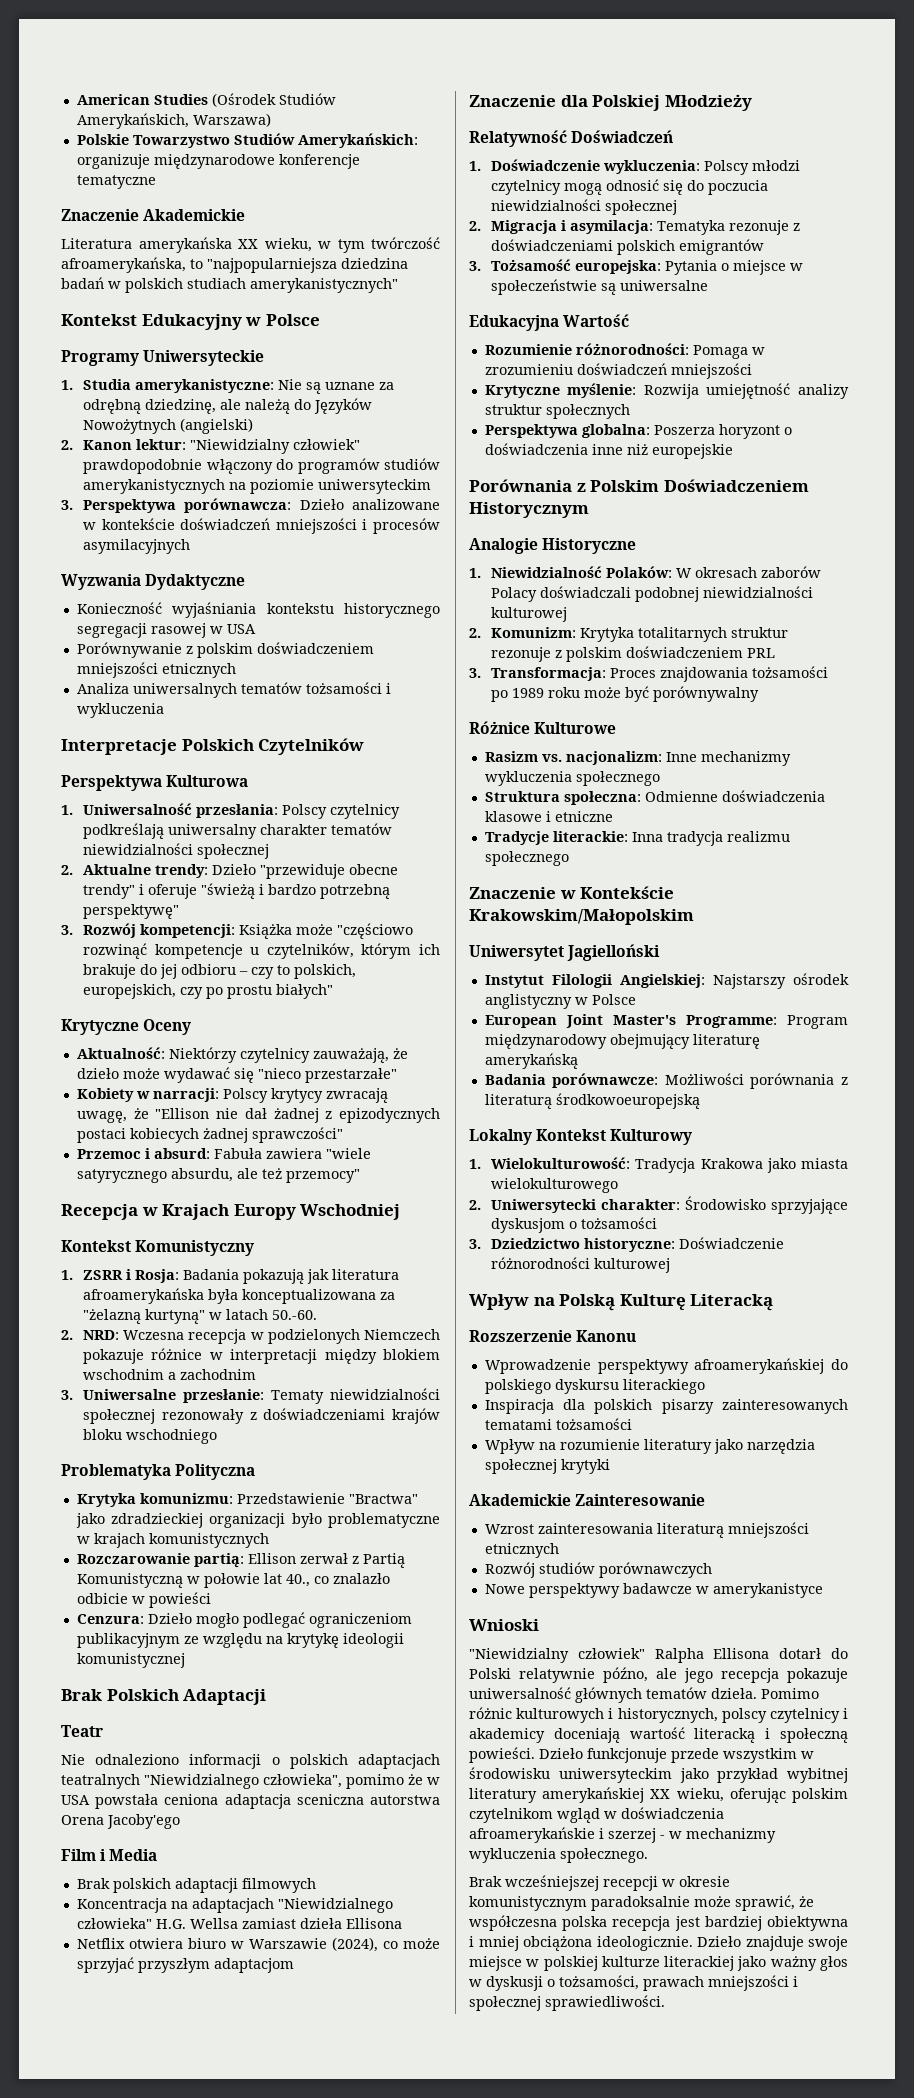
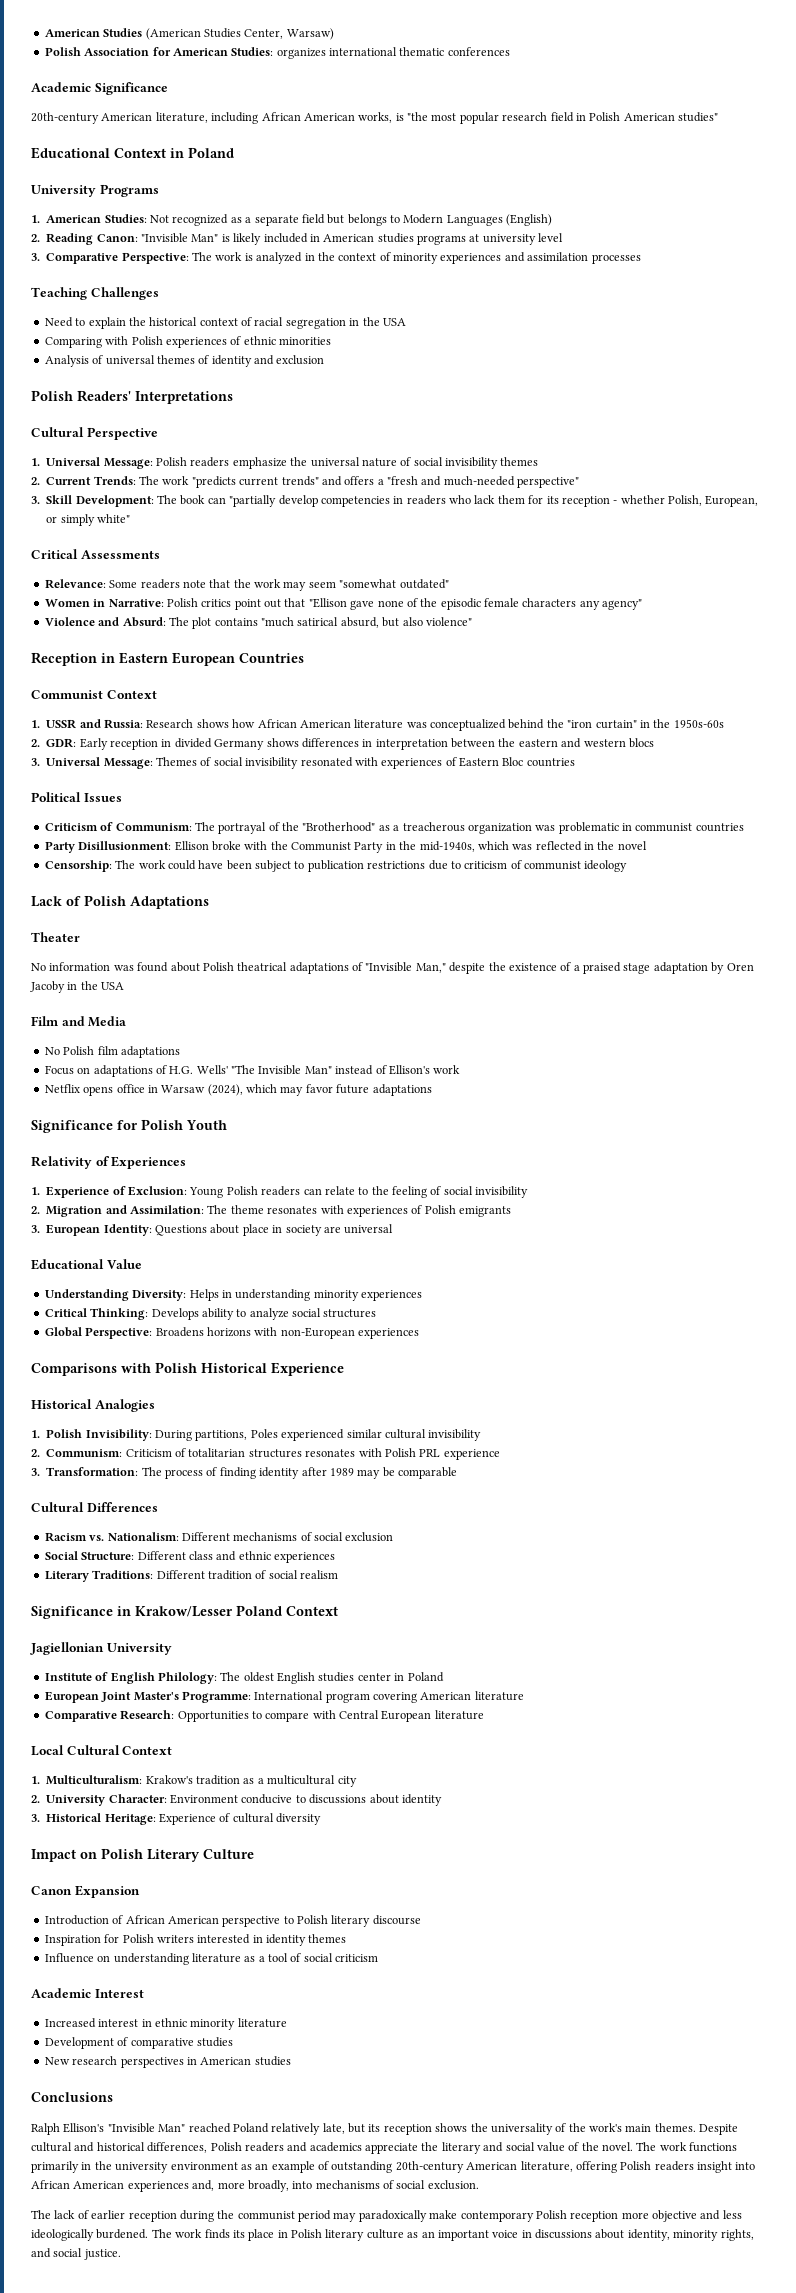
[211,93,336,107] [76,113,271,129] [76,133,418,148] [76,154,360,169] [76,175,156,189] [61,209,246,221] [61,237,440,253] [61,257,408,273] [61,277,398,293] [61,314,320,330] [61,350,265,366] [61,379,395,394] [83,398,373,414] [83,418,254,434] [61,439,361,454] [83,458,441,474] [83,479,432,494] [61,498,441,513] [83,518,440,534] [83,539,191,554] [61,574,246,590] [76,602,440,618] [76,623,256,638] [76,642,374,658] [76,662,236,678] [76,682,391,698] [76,703,164,718] [61,738,365,755] [61,775,249,791] [61,803,401,819] [83,823,393,839] [83,843,270,859] [61,864,399,879] [83,883,391,899] [83,904,180,919] [61,923,414,939] [83,943,440,959] [83,964,357,979] [83,984,334,999] [61,1019,192,1035] [76,1047,408,1063] [76,1067,397,1083] [76,1088,388,1103] [76,1108,440,1123] [76,1127,343,1143] [76,1148,371,1159] [76,1168,360,1183] [61,1204,401,1220] [61,1240,255,1256] [61,1269,400,1284] [83,1288,396,1304] [83,1309,318,1324] [61,1329,441,1344] [83,1348,441,1364] [83,1369,257,1380] [61,1388,440,1404] [83,1408,441,1424] [83,1429,218,1444] [61,1464,256,1480] [76,1493,418,1507] [75,1513,440,1528] [76,1533,269,1548] [76,1553,405,1568] [76,1573,390,1588] [76,1592,211,1608] [76,1612,412,1628] [76,1633,404,1648] [76,1653,185,1668] [61,1689,267,1705] [61,1725,103,1737] [61,1754,440,1769] [61,1774,440,1789] [61,1794,440,1809] [61,1814,180,1829] (Ośrodek Studiów Amerykańskich, Warszawa) // Polskie Towarzystwo Studiów Amerykańskich: organizuje międzynarodowe konferencje tematyczne // Znaczenie Akademickie // Literatura amerykańska XX wieku, w tym twórczość afroamerykańska, to "najpopularniejsza dziedzina badań w polskich studiach amerykanistycznych" // Kontekst Edukacyjny w Polsce // Programy Uniwersyteckie // 1. Studia amerykanistyczne: Nie są uznane za odrębną dziedzinę, ale należą do Języków Nowożytnych (angielski) // 2. Kanon lektur: "Niewidzialny człowiek" prawdopodobnie włączony do programów studiów amerykanistycznych na poziomie uniwersyteckim // 3. Perspektywa porównawcza: Dzieło analizowane w kontekście doświadczeń mniejszości i procesów asymilacyjnych // Wyzwania Dydaktyczne // Konieczność wyjaśniania kontekstu historycznego segregacji rasowej w USA // Porównywanie z polskim doświadczeniem mniejszości etnicznych // Analiza uniwersalnych tematów tożsamości i wykluczenia // Interpretacje Polskich Czytelników // Perspektywa Kulturowa // 1. Uniwersalność przesłania: Polscy czytelnicy podkreślają uniwersalny charakter tematów niewidzialności społecznej // 2. Aktualne trendy: Dzieło "przewiduje obecne trendy" i oferuje "świeżą i bardzo potrzebną perspektywę" // 3. Rozwój kompetencji: Książka może "częściowo rozwinąć kompetencje u czytelników, którym ich brakuje do jej odbioru – czy to polskich, europejskich, czy po prostu białych" // Krytyczne Oceny // Aktualność: Niektórzy czytelnicy zauważają, że dzieło może wydawać się "nieco przestarzałe" // Kobiety w narracji: Polscy krytycy zwracają uwagę, że "Ellison nie dał żadnej z epizodycznych postaci kobiecych żadnej sprawczości" // Przemoc i absurd: Fabuła zawiera "wiele satyrycznego absurdu, ale też przemocy" // Recepcja w Krajach Europy Wschodniej // Kontekst Komunistyczny // 1. ZSRR i Rosja: Badania pokazują jak literatura afroamerykańska była konceptualizowana za "żelazną kurtyną" w latach 50.-60. // 2. NRD: Wczesna recepcja w podzielonych Niemczech pokazuje różnice w interpretacji między blokiem wschodnim a zachodnim // 3. Uniwersalne przesłanie: Tematy niewidzialności społecznej rezonowały z doświadczeniami krajów bloku wschodniego // Problematyka Polityczna // Krytyka komunizmu: Przedstawienie "Bractwa" jako zdradzieckiej organizacji było problematyczne w krajach komunistycznych // Rozczarowanie partią: Ellison zerwał z Partią Komunistyczną w połowie lat 40., co znalazło odbicie w powieści // Cenzura: Dzieło mogło podlegać ograniczeniom publikacyjnym ze względu na krytykę ideologii komunistycznej // Brak Polskich Adaptacji // Teatr // Nie odnaleziono informacji o polskich adaptacjach teatralnych "Niewidzialnego człowieka", pomimo że w USA powstała ceniona adaptacja sceniczna autorstwa Orena Jacoby'ego -> [145,28,334,40] [44,47,510,59] [31,82,168,95] [31,112,718,124] [31,147,234,159] [31,184,159,197] [31,214,553,226] [31,233,564,245] [31,252,641,264] [31,287,159,300] [44,317,406,329] [44,336,331,348] [44,355,325,367] [31,390,233,404] [31,427,158,440] [31,457,539,469] [31,476,580,488] [31,495,759,507] [46,514,130,526] [31,549,160,559] [44,579,449,591] [44,598,643,610] [44,617,472,629] [31,652,304,666] [31,690,157,699] [31,719,724,731] [31,738,654,750] [31,757,575,769] [31,792,122,802] [44,822,744,834] [44,841,647,853] [44,860,628,872] [31,895,209,909] [31,932,80,942] [31,962,754,974] [30,981,125,993] (American Studies Center, Warsaw) // Polish Association for American Studies: organizes international thematic conferences // Academic Significance // 20th-century American literature, including African American works, is "the most popular research field in Polish American studies" // Educational Context in Poland // University Programs // 1. American Studies: Not recognized as a separate field but belongs to Modern Languages (English) // 2. Reading Canon: "Invisible Man" is likely included in American studies programs at university level // 3. Comparative Perspective: The work is analyzed in the context of minority experiences and assimilation processes // Teaching Challenges // Need to explain the historical context of racial segregation in the USA // Comparing with Polish experiences of ethnic minorities // Analysis of universal themes of identity and exclusion // Polish Readers' Interpretations // Cultural Perspective // 1. Universal Message: Polish readers emphasize the universal nature of social invisibility themes // 2. Current Trends: The work "predicts current trends" and offers a "fresh and much-needed perspective" // 3. Skill Development: The book can "partially develop competencies in readers who lack them for its reception - whether Polish, European, or simply white" // Critical Assessments // Relevance: Some readers note that the work may seem "somewhat outdated" // Women in Narrative: Polish critics point out that "Ellison gave none of the episodic female characters any agency" // Violence and Absurd: The plot contains "much satirical absurd, but also violence" // Reception in Eastern European Countries // Communist Context // 1. USSR and Russia: Research shows how African American literature was conceptualized behind the "iron curtain" in the 1950s-60s // 2. GDR: Early reception in divided Germany shows differences in interpretation between the eastern and western blocs // 3. Universal Message: Themes of social invisibility resonated with experiences of Eastern Bloc countries // Political Issues // Criticism of Communism: The portrayal of the "Brotherhood" as a treacherous organization was problematic in communist countries // Party Disillusionment: Ellison broke with the Communist Party in the mid-1940s, which was reflected in the novel // Censorship: The work could have been subject to publication restrictions due to criticism of communist ideology // Lack of Polish Adaptations // Theater // No information was found about Polish theatrical adaptations of "Invisible Man," despite the existence of a praised stage adaptation by Oren Jacoby in the USA
[100,1849,107,1861] i -> [61,1016,85,1026] and
[76,1878,316,1893] [76,1898,393,1913] [76,1918,402,1929] [76,1937,441,1952] [76,1957,294,1973] [469,94,752,111] [469,130,674,147] [469,159,801,175] [491,179,769,195] [491,199,678,215] [469,220,801,235] [491,239,765,255] [469,259,804,275] [491,279,709,295] [469,314,630,331] [484,343,765,359] [484,363,752,379] [484,383,849,399] [484,404,630,419] [484,424,792,439] [484,443,733,459] [469,479,809,492] [469,502,589,518] [469,538,637,554] [469,566,822,578] [491,586,814,602] [491,607,568,622] [469,627,789,642] [491,646,744,662] Brak polskich adaptacji filmowych // Koncentracja na adaptacjach "Niewidzialnego człowieka" H.G. Wellsa zamiast dzieła Ellisona // Netflix otwiera biuro w Warszawie (2024), co może sprzyjać przyszłym adaptacjom // Znaczenie dla Polskiej Młodzieży // Relatywność Doświadczeń // 1. Doświadczenie wykluczenia: Polscy młodzi czytelnicy mogą odnosić się do poczucia niewidzialności społecznej // 2. Migracja i asymilacja: Tematyka rezonuje z doświadczeniami polskich emigrantów // 3. Tożsamość europejska: Pytania o miejsce w społeczeństwie są uniwersalne // Edukacyjna Wartość // Rozumienie różnorodności: Pomaga w zrozumieniu doświadczeń mniejszości // Krytyczne myślenie: Rozwija umiejętność analizy struktur społecznych // Perspektywa globalna: Poszerza horyzont o doświadczenia inne niż europejskie // Porównania z Polskim Doświadczeniem Historycznym // Analogie Historyczne // 1. Niewidzialność Polaków: W okresach zaborów Polacy doświadczali podobnej niewidzialności kulturowej // 2. Komunizm: Krytyka totalitarnych struktur rezonuje z polskim doświadczeniem -> [44,1046,180,1058] [44,1065,461,1077] [44,1084,432,1096] [31,1119,227,1133] [31,1156,187,1169] [31,1186,529,1198] [31,1205,511,1217] [31,1224,394,1236] [31,1259,142,1270] [44,1289,422,1301] [44,1308,377,1320] [44,1327,419,1339] [31,1362,344,1376] [31,1399,155,1412] [31,1429,482,1441] [31,1448,416,1458] No Polish film adaptations // Focus on adaptations of H.G. Wells' "The Invisible Man" instead of Ellison's work // Netflix opens office in Warsaw (2024), which may favor future adaptations // Significance for Polish Youth // Relativity of Experiences // 1. Experience of Exclusion: Young Polish readers can relate to the feeling of social invisibility // 2. Migration and Assimilation: The theme resonates with experiences of Polish emigrants // 3. European Identity: Questions about place in society are universal // Educational Value // Understanding Diversity: Helps in understanding minority experiences // Critical Thinking: Develops ability to analyze social structures // Global Perspective: Broadens horizons with non-European experiences // Comparisons with Polish Historical Experience // Historical Analogies // 1. Polish Invisibility: During partitions, Poles experienced similar cultural invisibility // 2. Communism: Criticism of totalitarian structures resonates with Polish
[469,666,829,682] [491,686,760,702] [469,721,617,734] [484,751,791,766] [484,771,660,786] [484,790,825,805] [484,811,613,822] [484,831,790,846] [484,851,569,866] [469,886,675,899] [469,909,694,925] [469,944,661,961] [484,973,849,989] [484,994,636,1009] [484,1014,848,1029] [484,1034,760,1049] [484,1053,578,1069] [484,1073,848,1089] [484,1093,700,1109] [469,1129,693,1145] [469,1157,848,1173] [491,1178,619,1193] [469,1196,848,1214] [491,1217,658,1233] [469,1237,785,1252] [491,1257,671,1273] [469,1294,774,1311] [469,1330,637,1342] [484,1358,848,1374] [484,1379,705,1394] [484,1399,848,1414] [484,1418,632,1430] [484,1439,815,1454] [484,1459,610,1474] [469,1494,706,1506] [484,1522,809,1538] [484,1543,559,1558] [484,1562,712,1578] [484,1583,823,1598] [469,1619,539,1631] [469,1648,848,1663] [469,1667,848,1683] [469,1687,819,1703] [469,1707,848,1723] [469,1727,848,1743] [469,1747,814,1763] [469,1767,848,1783] [469,1787,848,1803] [469,1807,724,1823] [469,1827,776,1843] [469,1848,648,1863] [469,1875,730,1891] [469,1895,814,1911] [469,1915,848,1931] [469,1936,848,1951] [469,1956,848,1971] [469,1975,798,1991] [469,1995,665,2011] // 3. Transformacja: Proces znajdowania tożsamości po 1989 roku może być porównywalny // Różnice Kulturowe // Rasizm vs. nacjonalizm: Inne mechanizmy wykluczenia społecznego // Struktura społeczna: Odmienne doświadczenia klasowe i etniczne // Tradycje literackie: Inna tradycja realizmu społecznego // Znaczenie w Kontekście Krakowskim/Małopolskim // Uniwersytet Jagielloński // Instytut Filologii Angielskiej: Najstarszy ośrodek anglistyczny w Polsce // European Joint Master's Programme: Program międzynarodowy obejmujący literaturę amerykańską // Badania porównawcze: Możliwości porównania z literaturą środkowoeuropejską // Lokalny Kontekst Kulturowy // 1. Wielokulturowość: Tradycja Krakowa jako miasta wielokulturowego // 2. Uniwersytecki charakter: Środowisko sprzyjające dyskusjom o tożsamości // 3. Dziedzictwo historyczne: Doświadczenie różnorodności kulturowej // Wpływ na Polską Kulturę Literacką // Rozszerzenie Kanonu // Wprowadzenie perspektywy afroamerykańskiej do polskiego dyskursu literackiego // Inspiracja dla polskich pisarzy zainteresowanych tematami tożsamości // Wpływ na rozumienie literatury jako narzędzia społecznej krytyki // Akademickie Zainteresowanie // Wzrost zainteresowania literaturą mniejszości etnicznych // Rozwój studiów porównawczych // Nowe perspektywy badawcze w amerykanistyce // Wnioski // "Niewidzialny człowiek" Ralpha Ellisona dotarł do Polski relatywnie późno, ale jego recepcja pokazuje uniwersalność głównych tematów dzieła. Pomimo różnic kulturowych i historycznych, polscy czytelnicy i akademicy doceniają wartość literacką i społeczną powieści. Dzieło funkcjonuje przede wszystkim w środowisku uniwersyteckim jako przykład wybitnej literatury amerykańskiej XX wieku, oferując polskim czytelnikom wgląd w doświadczenia afroamerykańskie i szerzej - w mechanizmy wykluczenia społecznego. // Brak wcześniejszej recepcji w okresie komunistycznym paradoksalnie może sprawić, że współczesna polska recepcja jest bardziej obiektywna i mniej obciążona ideologicznie. Dzieło znajduje swoje miejsce w polskiej kulturze literackiej jako ważny głos w dyskusji o tożsamości, prawach mniejszości i społecznej sprawiedliwości. -> [443,1449,500,1460] [31,1467,457,1479] [31,1502,158,1512] [44,1532,394,1542] [44,1551,335,1563] [44,1570,338,1582] [31,1605,338,1619] [30,1642,172,1655] [44,1672,444,1684] [44,1691,524,1703] [44,1710,484,1722] [31,1745,173,1756] [31,1775,357,1787] [31,1794,442,1806] [31,1813,322,1825] [31,1848,254,1862] [31,1885,140,1898] [44,1915,421,1927] [44,1934,347,1946] [44,1953,379,1965] [31,1988,144,1998] [44,2018,287,2030] [44,2037,233,2049] [44,2056,291,2068] [31,2092,113,2102] [31,2123,739,2135] [31,2142,738,2154] [31,2161,756,2173] [31,2180,479,2192] [31,2210,742,2222] [31,2229,754,2241] [31,2248,121,2260] experience // 3. Transformation: The process of finding identity after 1989 may be comparable // Cultural Differences // Racism vs. Nationalism: Different mechanisms of social exclusion // Social Structure: Different class and ethnic experiences // Literary Traditions: Different tradition of social realism // Significance in Krakow/Lesser Poland Context // Jagiellonian University // Institute of English Philology: The oldest English studies center in Poland // European Joint Master's Programme: International program covering American literature // Comparative Research: Opportunities to compare with Central European literature // Local Cultural Context // 1. Multiculturalism: Krakow's tradition as a multicultural city // 2. University Character: Environment conducive to discussions about identity // 3. Historical Heritage: Experience of cultural diversity // Impact on Polish Literary Culture // Canon Expansion // Introduction of African American perspective to Polish literary discourse // Inspiration for Polish writers interested in identity themes // Influence on understanding literature as a tool of social criticism // Academic Interest // Increased interest in ethnic minority literature // Development of comparative studies // New research perspectives in American studies // Conclusions // Ralph Ellison's "Invisible Man" reached Poland relatively late, but its reception shows the universality of the work's main themes. Despite cultural and historical differences, Polish readers and academics appreciate the literary and social value of the novel. The work functions primarily in the university environment as an example of outstanding 20th-century American literature, offering Polish readers insight into African American experiences and, more broadly, into mechanisms of social exclusion. // The lack of earlier reception during the communist period may paradoxically make contemporary Polish reception more objective and less ideologically burdened. The work finds its place in Polish literary culture as an important voice in discussions about identity, minority rights, and social justice.

